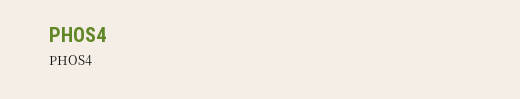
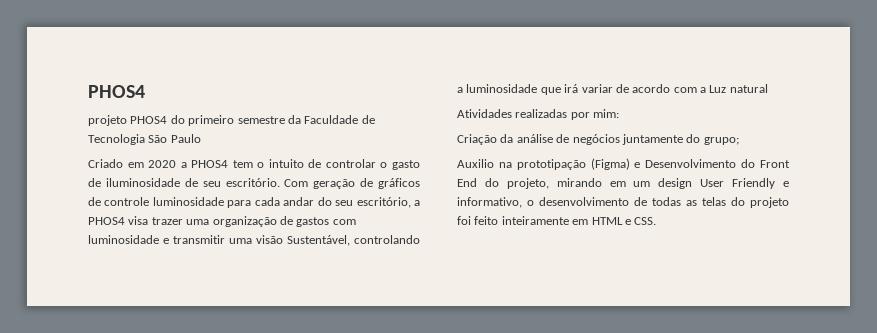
[49,55,92,66] PHOS4 -> [88,115,375,126] [88,134,201,145] [88,159,420,170] [88,178,420,189] [88,197,421,208] [88,216,356,227] [88,235,420,246] [457,84,768,95] [457,109,620,120] [457,134,739,145] [457,158,790,170] [457,178,789,189] [457,197,789,208] [457,216,657,225] projeto PHOS4 do primeiro semestre da Faculdade de Tecnologia São Paulo // Criado em 2020 a PHOS4 tem o intuito de controlar o gasto de iluminosidade de seu escritório. Com geração de gráficos de controle luminosidade para cada andar do seu escritório, a PHOS4 visa trazer uma organização de gastos com luminosidade e transmitir uma visão Sustentável, controlando a luminosidade que irá variar de acordo com a Luz natural // Atividades realizadas por mim: // Criação da análise de negócios juntamente do grupo; // Auxilio na prototipação (Figma) e Desenvolvimento do Front End do projeto, mirando em um design User Friendly e informativo, o desenvolvimento de todas as telas do projeto foi feito inteiramente em HTML e CSS.

